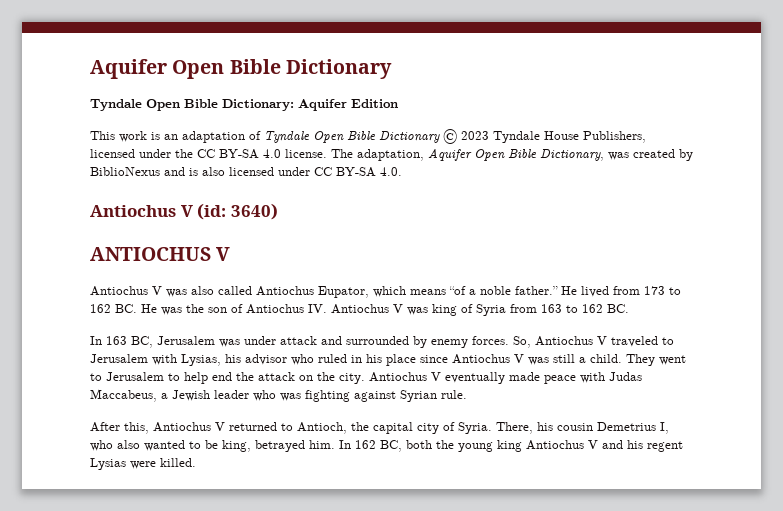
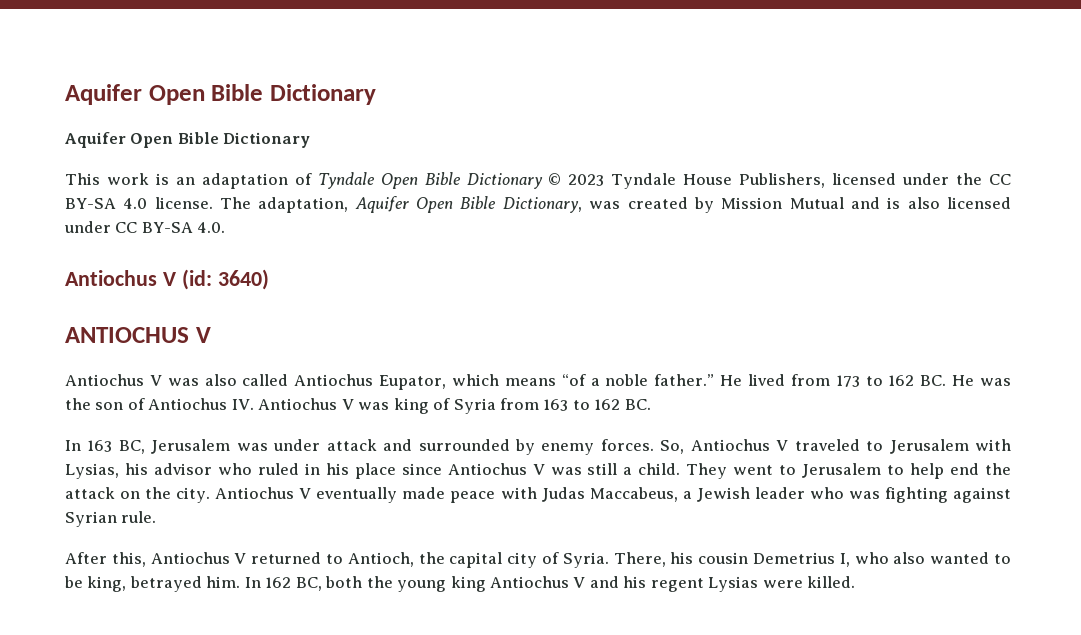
[90,59,392,79] [90,99,398,111] Aquifer Open Bible Dictionary // Tyndale Open Bible Dictionary: Aquifer Edition -> [65,84,376,105] [65,132,311,148] Aquifer Open Bible Dictionary // Aquifer Open Bible Dictionary
[90,167,160,176] BiblioNexus -> [721,197,844,209] Mission Mutual

